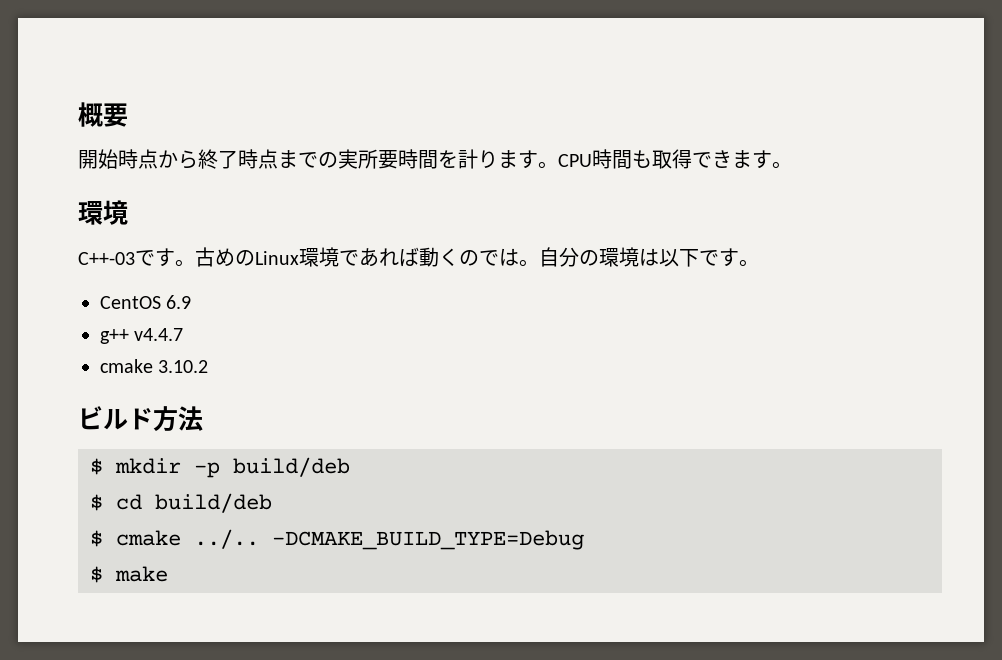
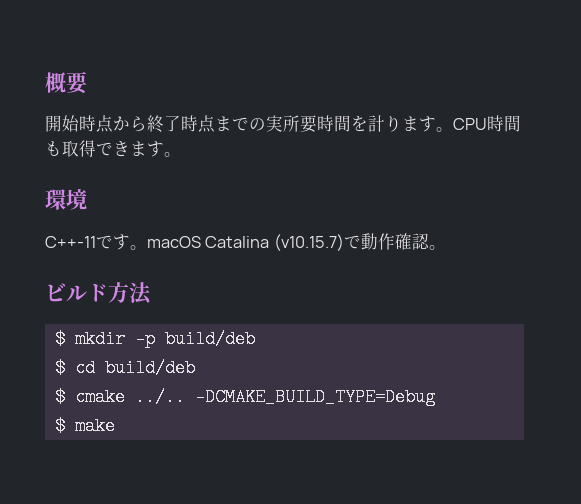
[78,247,759,267] [100,295,192,309] [100,328,184,344] [100,359,209,373] C++-03です。古めのLinux環境であれば動くのでは。自分の環境は以下です。 // CentOS 6.9 // g++ v4.4.7 // cmake 3.10.2 -> [45,233,446,251] C++-11です。macOS Catalina (v10.15.7)で動作確認。

